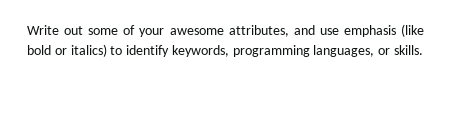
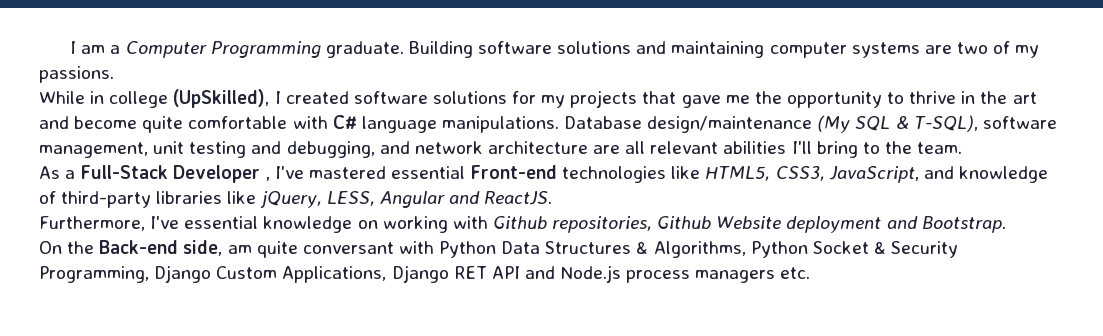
[27,24,425,37] [27,44,424,57] Write out some of your awesome attributes, and use emphasis (like bold or italics) to identify keywords, programming languages, or skills. -> [70,41,1040,58] [39,66,114,83] [39,89,1037,108] [39,115,1057,133] [39,141,963,158] [39,165,1048,183] [39,191,553,208] [39,216,1006,233] [39,240,959,258] [39,265,811,283] I am a Computer Programming graduate. Building software solutions and maintaining computer systems are two of my passions. // While in college (UpSkilled), I created software solutions for my projects that gave me the opportunity to thrive in the art and become quite comfortable with C# language manipulations. Database design/maintenance (My SQL & T-SQL), software management, unit testing and debugging, and network architecture are all relevant abilities I'll bring to the team. // As a Full-Stack Developer , I've mastered essential Front-end technologies like HTML5, CSS3, JavaScript, and knowledge of third-party libraries like jQuery, LESS, Angular and ReactJS. // Furthermore, I've essential knowledge on working with Github repositories, Github Website deployment and Bootstrap. // On the Back-end side, am quite conversant with Python Data Structures & Algorithms, Python Socket & Security Programming, Django Custom Applications, Django RET API and Node.js process managers etc.

